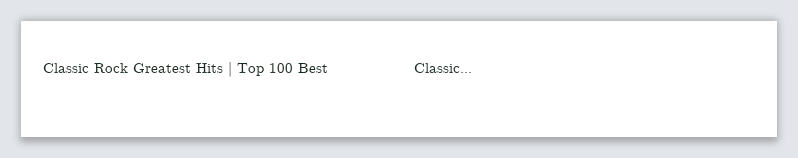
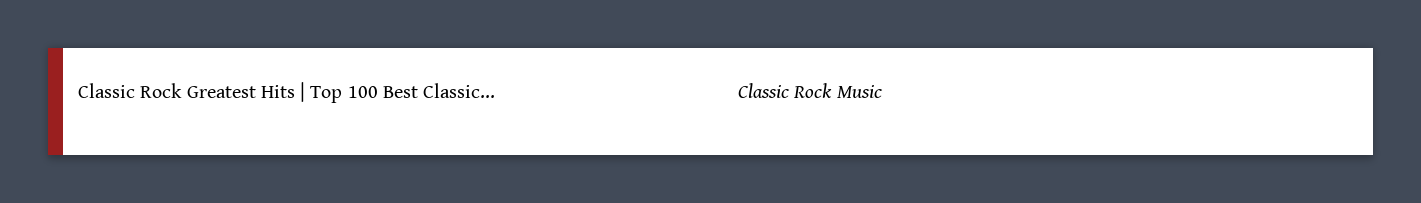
(472, 68) none -> [738,83,883,98] // Classic Rock Music

